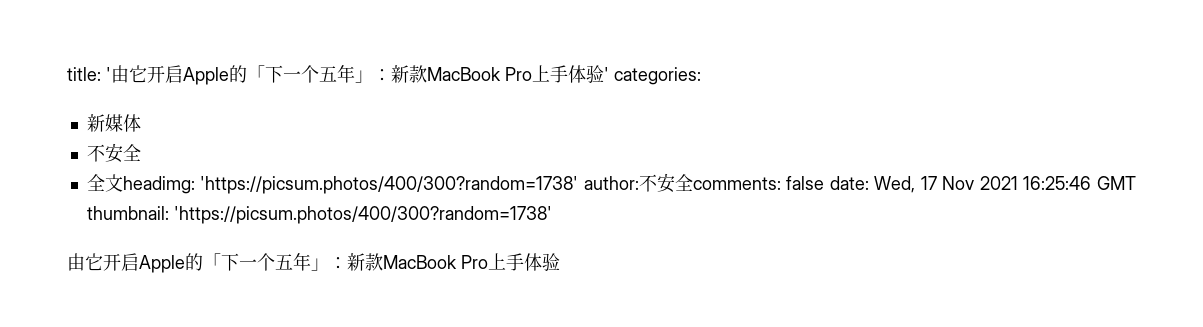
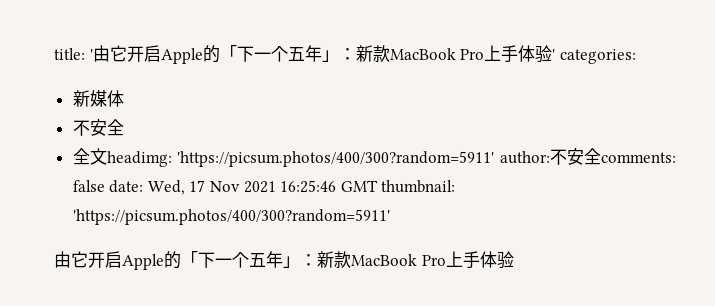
[200,176,579,194] 'https://picsum.photos/400/300?random=1738' -> [177,151,495,167] 'https://picsum.photos/400/300?random=5911'
[173,206,552,224] 'https://picsum.photos/400/300?random=1738' -> [72,209,390,225] 'https://picsum.photos/400/300?random=5911'

